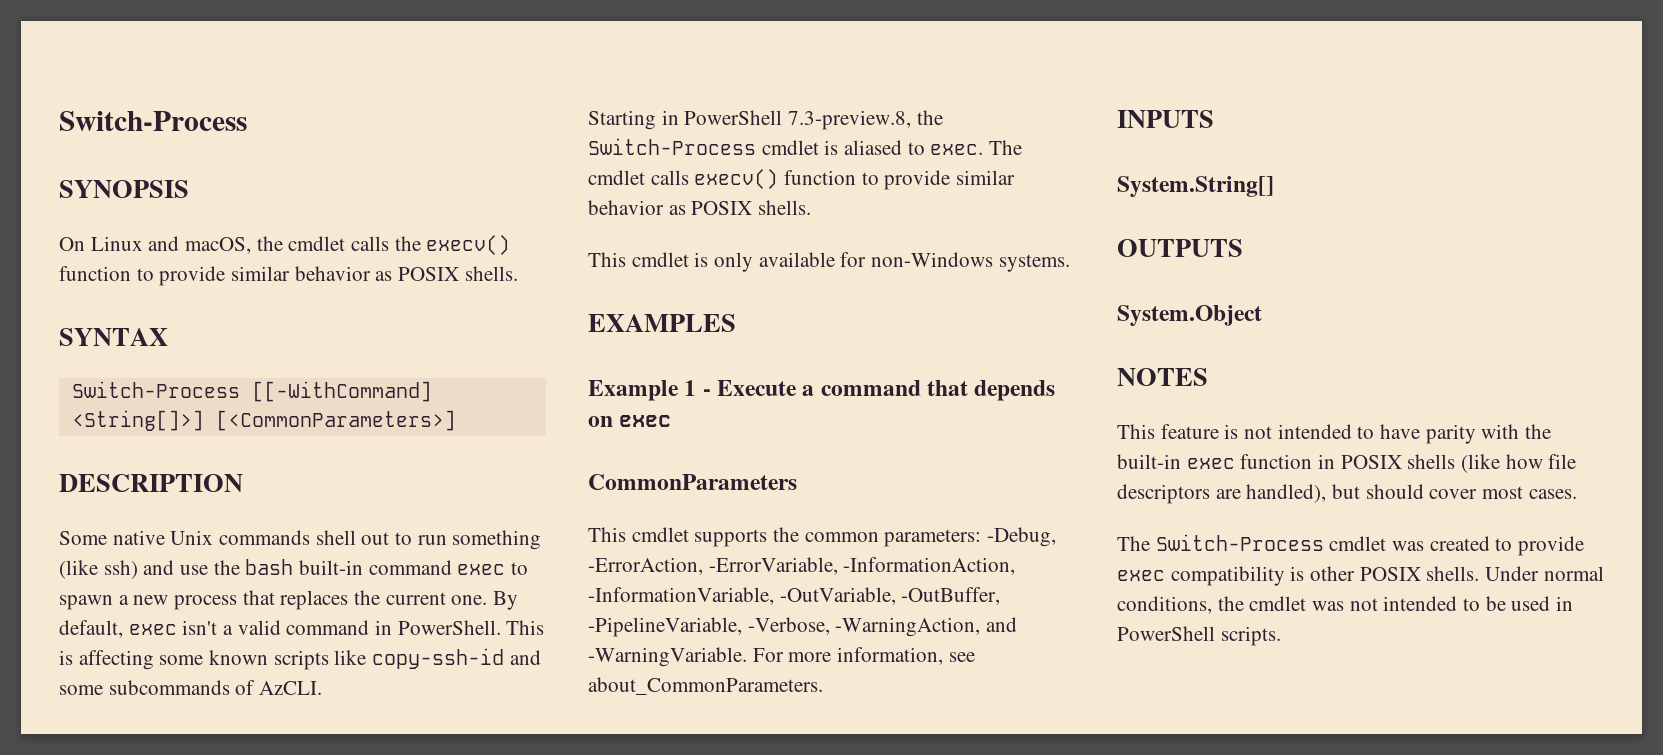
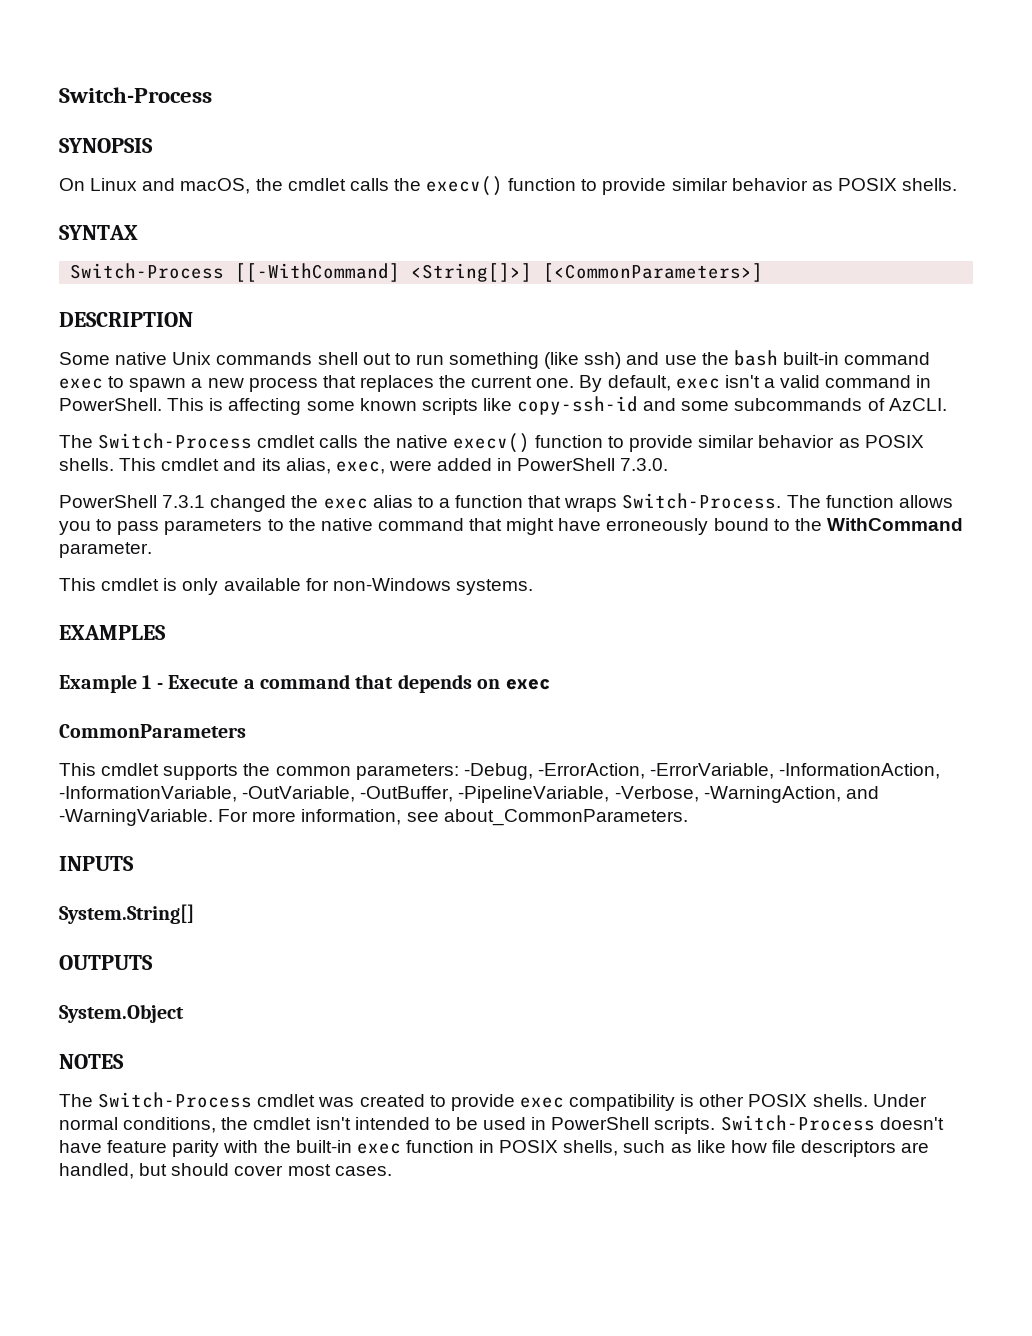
[588,110,943,130] [588,138,1023,155] [588,169,1016,190] [588,200,812,215] Starting in PowerShell 7.3-preview.8, the Switch-Process cmdlet is aliased to exec. The cmdlet calls execv() function to provide similar behavior as POSIX shells. -> [59,433,924,453] [59,458,669,474] [59,493,953,512] [59,518,963,535] [59,542,152,558] The Switch-Process cmdlet calls the native execv() function to provide similar behavior as POSIX shells. This cmdlet and its alias, exec, were added in PowerShell 7.3.0. // PowerShell 7.3.1 changed the exec alias to a function that wraps Switch-Process. The function allows you to pass parameters to the native command that might have erroneously bound to the WithCommand parameter.
[1117,424,1552,444] [1117,454,1577,473] [1117,484,1577,504] // This feature is not intended to have parity with the built-in exec function in POSIX shells (like how file descriptors are handled), but should cover most cases. -> (124, 1061) none
[1312,598,1378,611] was not -> [315,1117,351,1130] isn't
(1281, 636) none -> [720,1115,944,1131] [59,1140,930,1157] [59,1163,392,1179] Switch-Process doesn't have feature parity with the built-in exec function in POSIX shells, such as like how file descriptors are handled, but should cover most cases.

